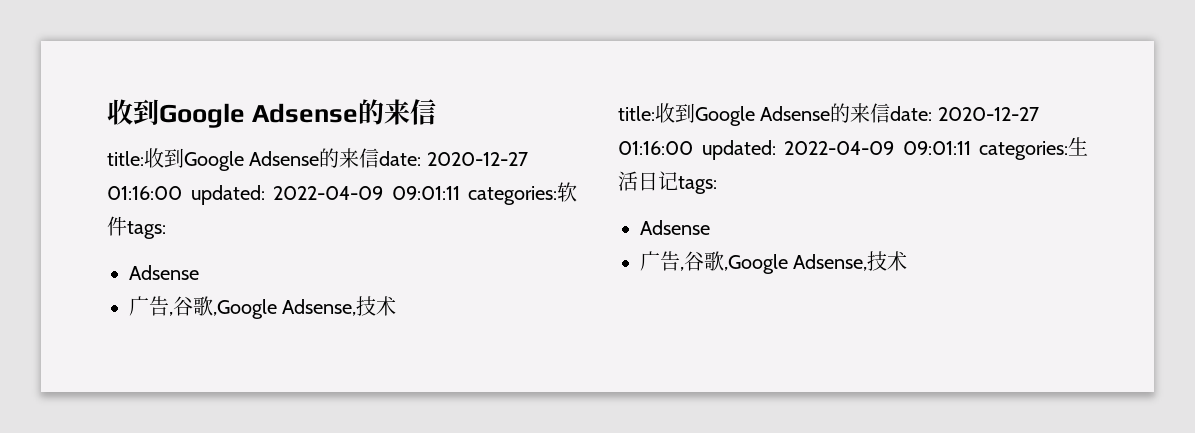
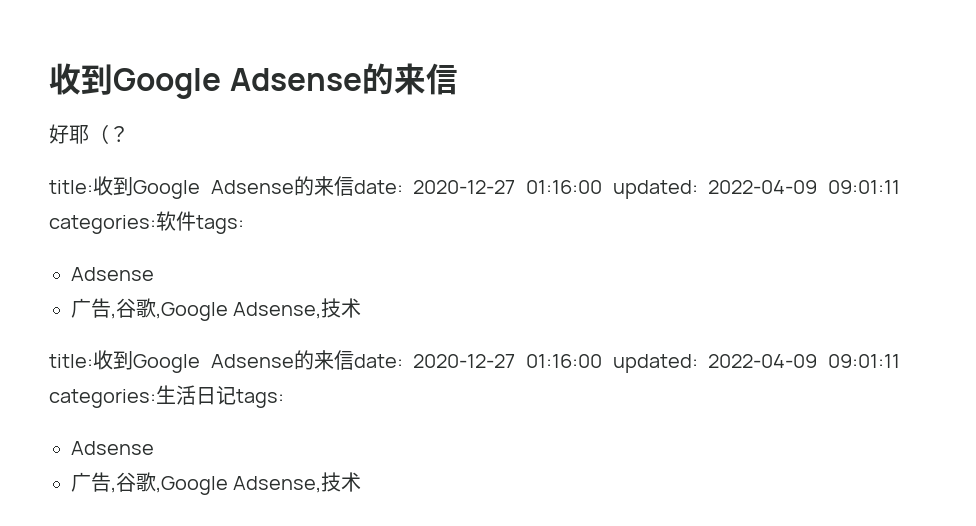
[107,99,437,128] 收到Google Adsense的来信 -> [49,63,458,99] [49,124,129,144] 收到Google Adsense的来信 // 好耶（？

